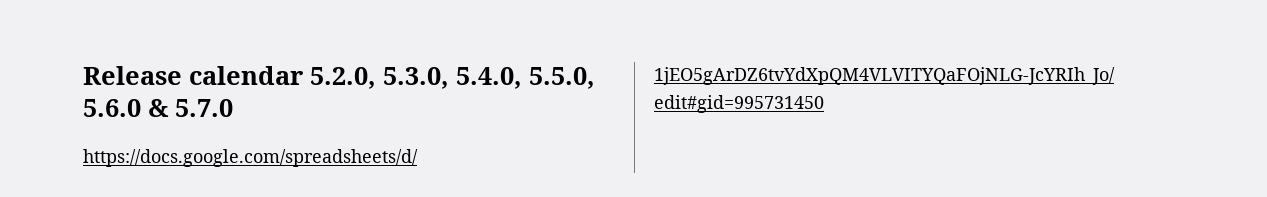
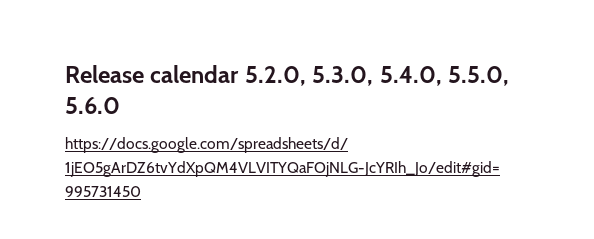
[148,99,233,117] & 5.7.0 -> (120, 105) none

